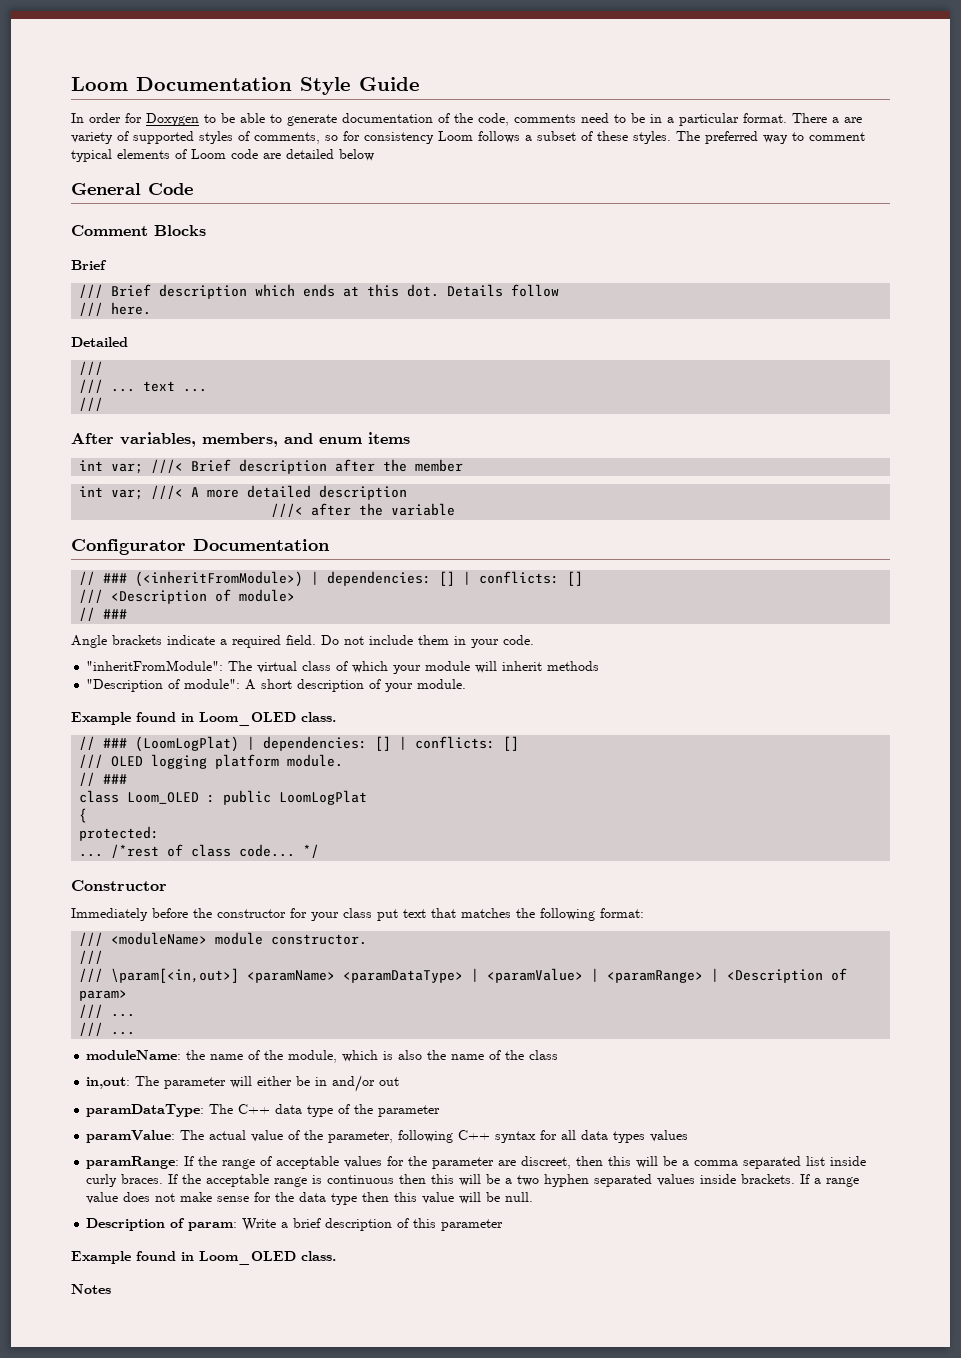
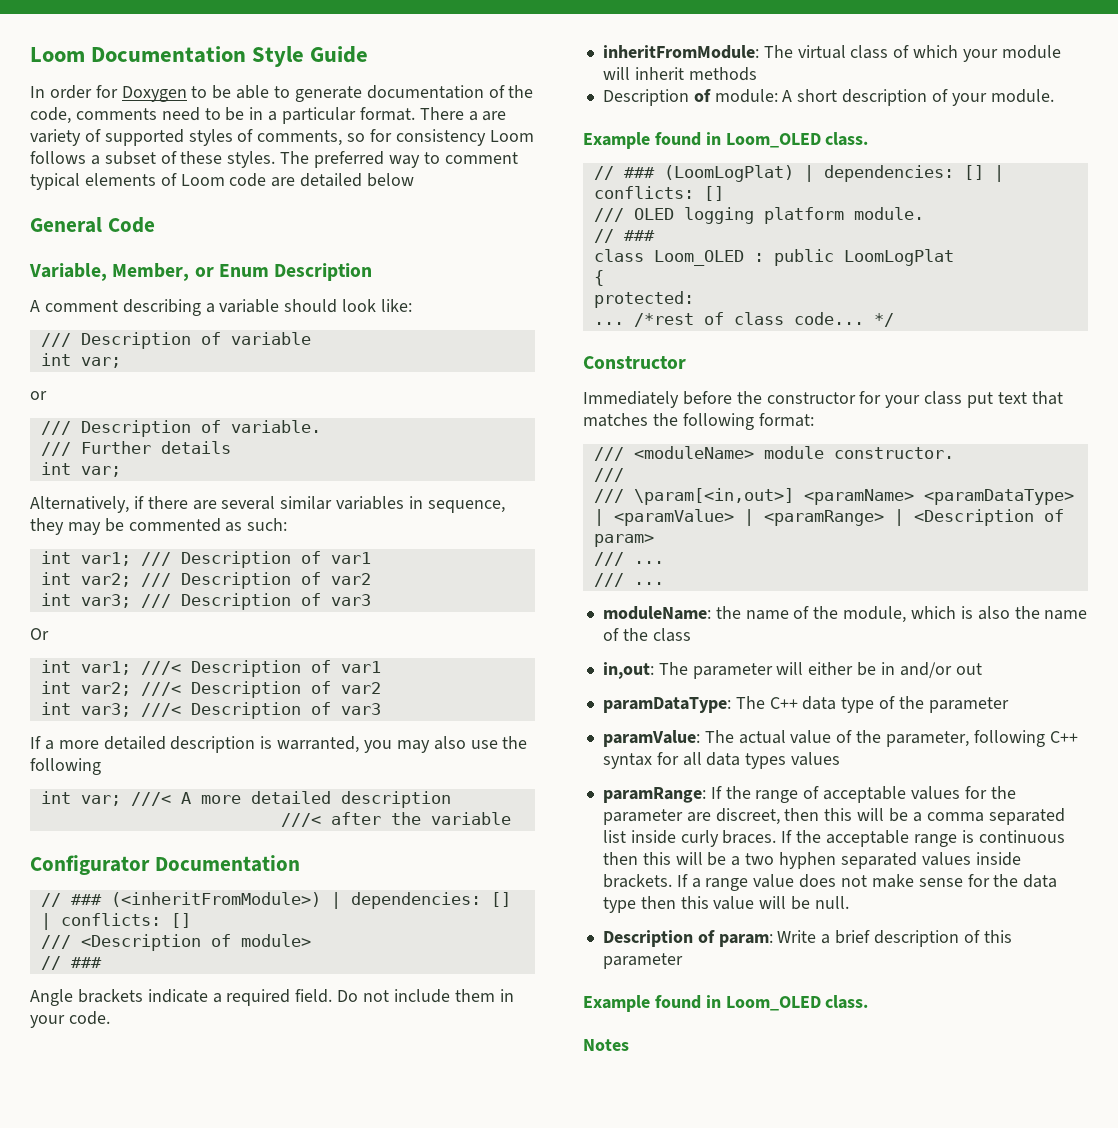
[71,225,206,236] [71,260,107,270] [79,284,560,299] [79,302,152,316] [71,337,128,347] [79,361,104,375] [79,379,208,393] [79,397,104,411] [71,432,410,447] [79,459,464,474] Comment Blocks // Brief // /// Brief description which ends at this dot. Details follow // /// here. // Detailed // /// // /// ... text ... // /// // After variables, members, and enum items // int var; ///< Brief description after the member -> [29,263,373,281] [30,299,413,316] [40,332,311,349] [40,353,121,368] [30,391,47,400] [40,420,321,437] [40,441,231,456] [40,462,121,477] [30,496,505,513] [30,518,288,535] [40,551,371,568] [40,572,371,589] [40,593,371,610] [30,628,49,640] [40,660,381,677] [40,681,381,698] [40,702,381,719] [30,736,528,753] [30,758,101,775] Variable, Member, or Enum Description // A comment describing a variable should look like: // /// Description of variable // int var; // or // /// Description of variable. // /// Further details // int var; // Alternatively, if there are several similar variables in sequence, they may be commented as such: // int var1; /// Description of var1 // int var2; /// Description of var2 // int var3; /// Description of var3 // Or // int var1; ///< Description of var1 // int var2; ///< Description of var2 // int var3; ///< Description of var3 // If a more detailed description is warranted, you may also use the following
[86,660,224,671] "inheritFromModule": -> [602,45,759,59] inheritFromModule:
[86,679,241,692] "Description of module": -> [602,89,778,106] Description of module:

